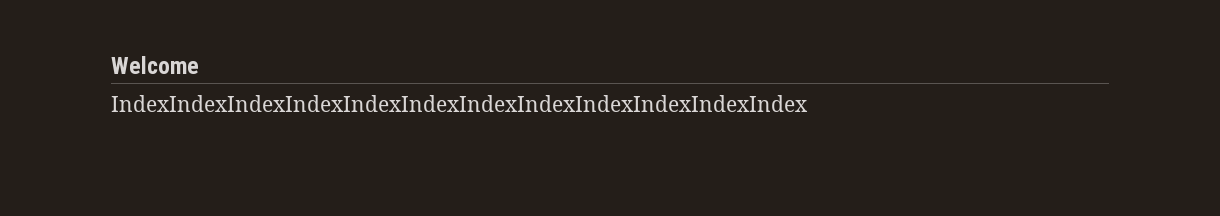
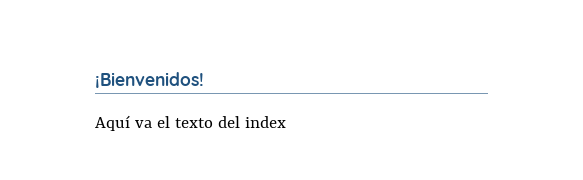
[111,56,199,74] [111,95,808,112] Welcome // IndexIndexIndexIndexIndexIndexIndexIndexIndexIndexIndexIndex -> [95,72,204,88] [95,115,286,131] ¡Bienvenidos! // Aquí va el texto del index

